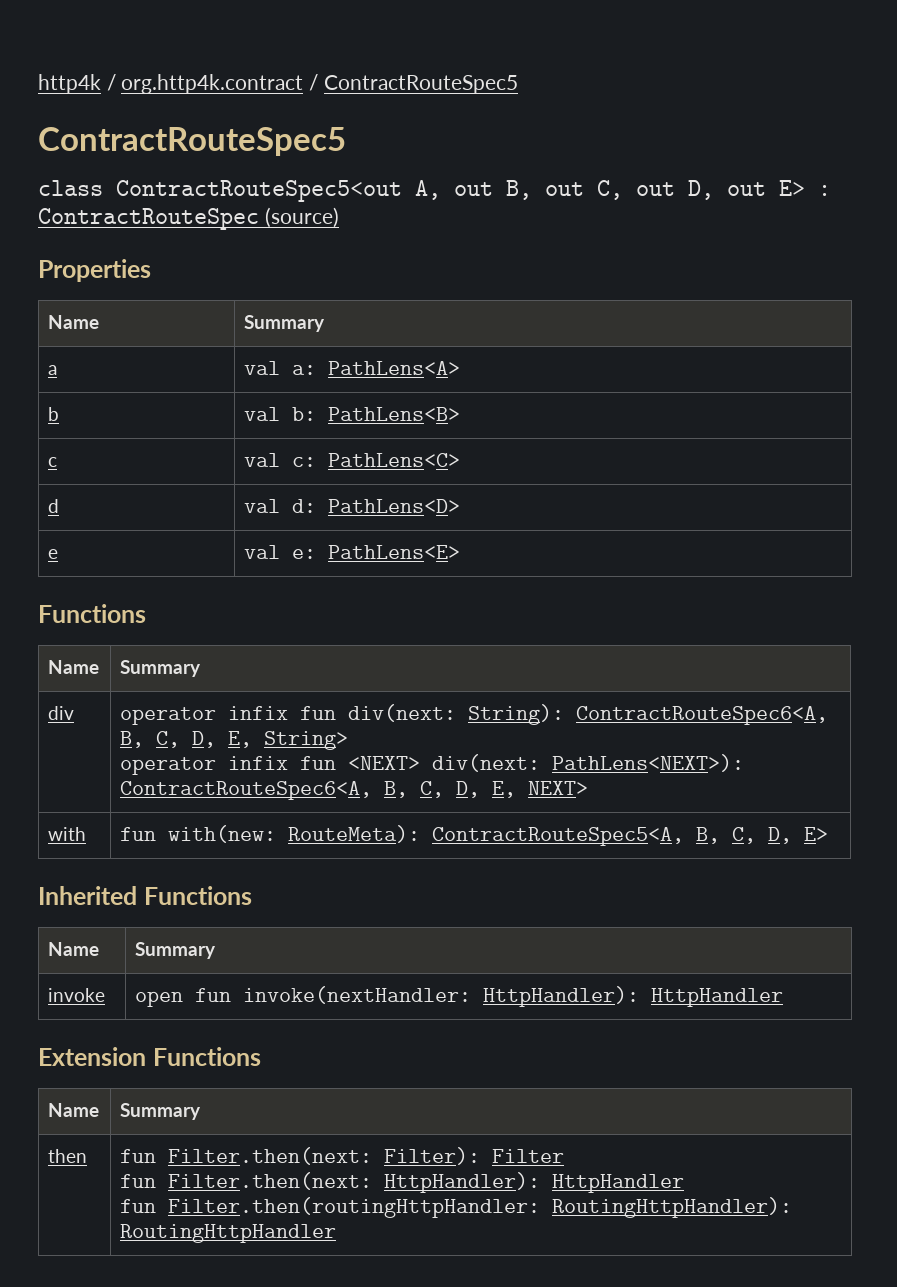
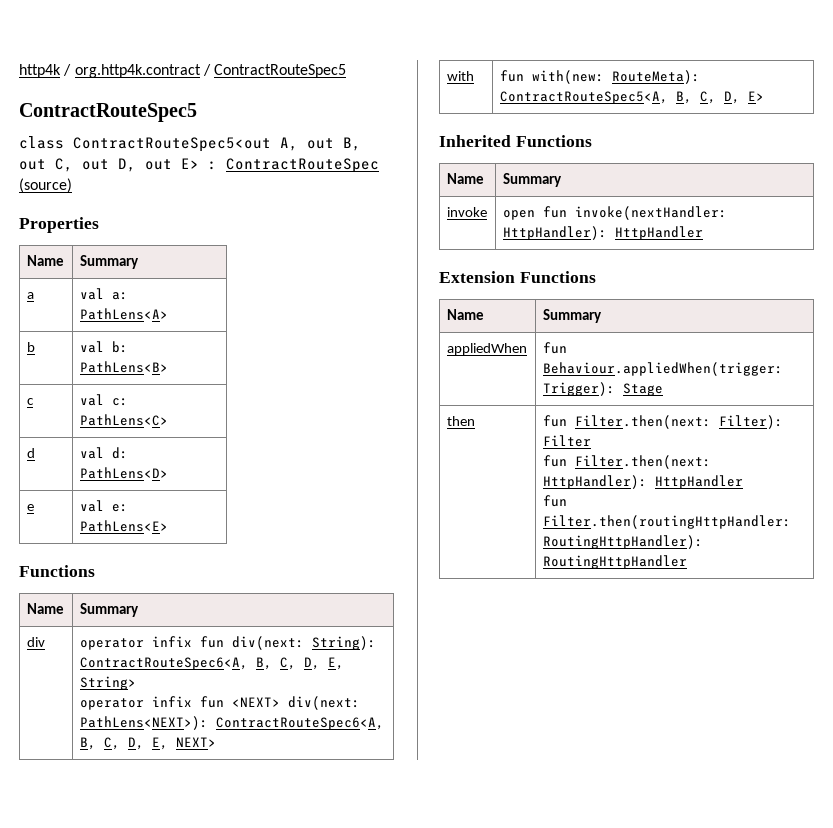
(202, 1111) none -> [446,343,527,355] [542,342,567,354] [542,362,783,376] [542,382,663,396] // appliedWhen | fun Behaviour.appliedWhen(trigger: Trigger): Stage

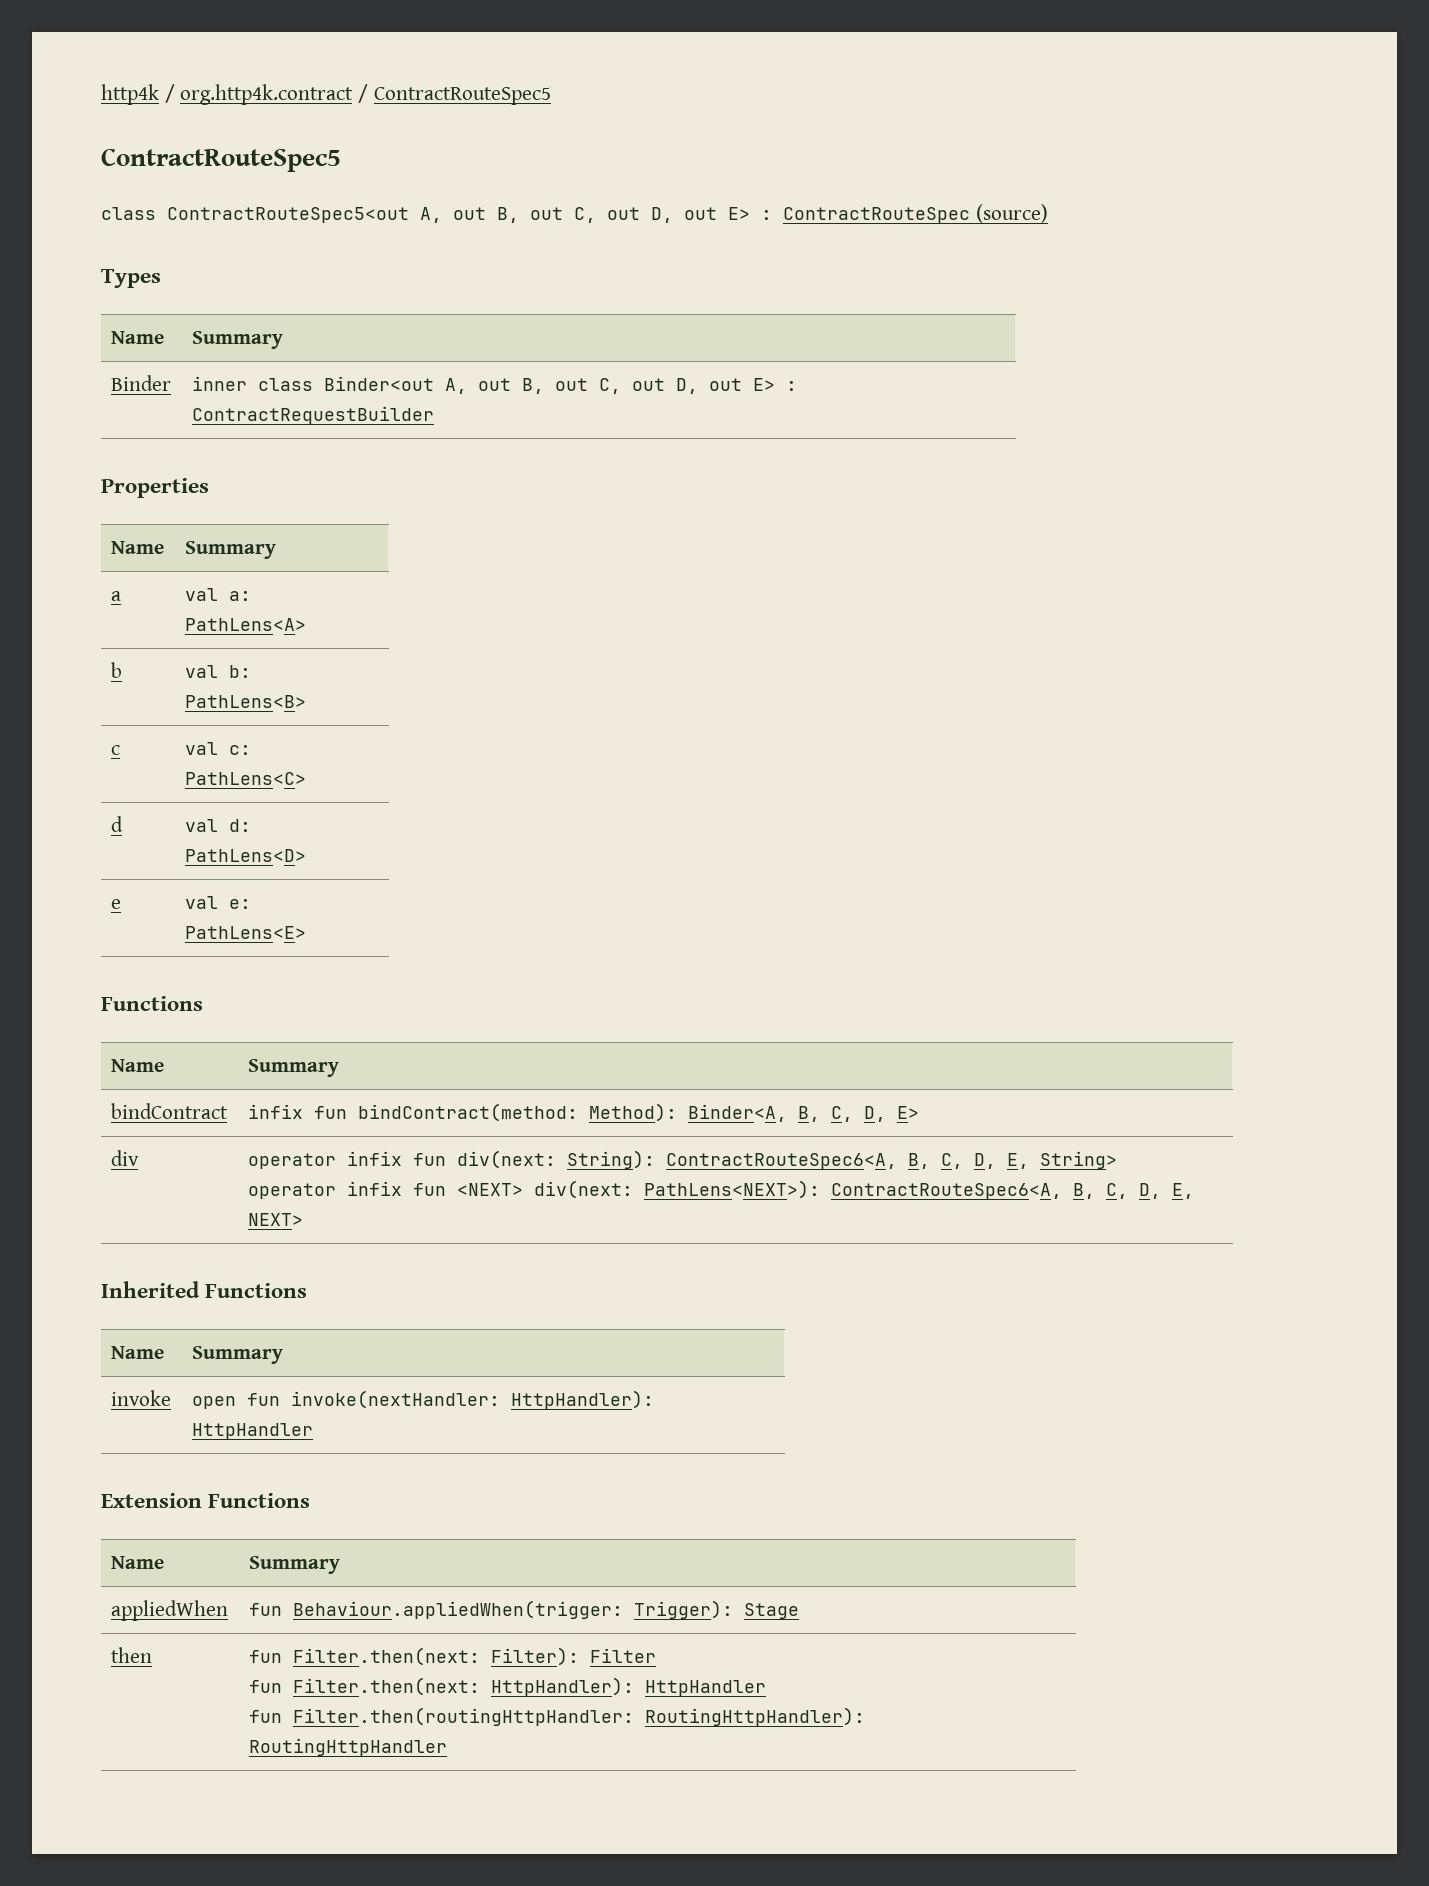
(72, 185) none -> [101,269,161,288] [111,331,165,344] [192,331,284,349] [111,375,172,391] [192,376,798,394] [192,406,435,424] // Types // Name | Summary // Binder | inner class Binder<out A, out B, out C, out D, out E> : ContractRequestBuilder
(139, 610) none -> [111,1103,229,1119] [248,1103,920,1122] // bindContract | infix fun bindContract(method: Method): Binder<A, B, C, D, E>
[446,71,474,81] [499,70,700,84] [499,91,764,104] // with | fun with(new: RouteMeta): ContractRouteSpec5<A, B, C, D, E> -> (304, 1219) none

